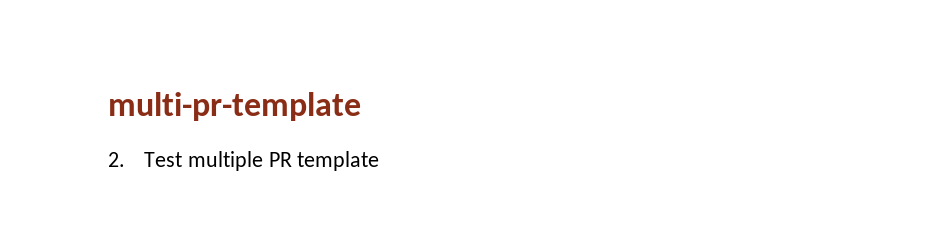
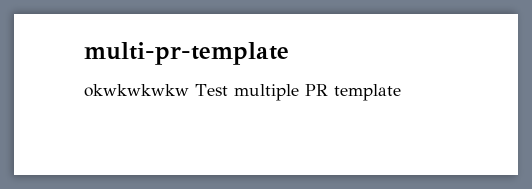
[108,152,125,167] 2. -> [84,84,189,97] okwkwkwkw

